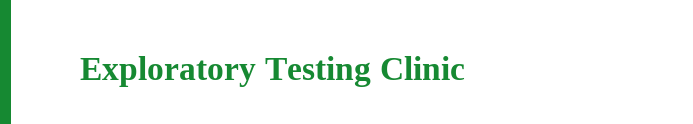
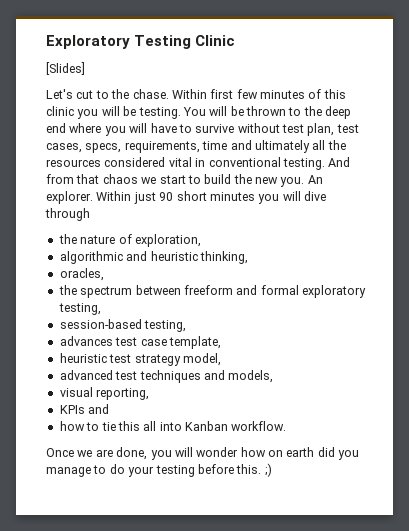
(466, 68) none -> [46,62,85,75] [46,89,346,99] [46,106,352,119] [46,123,359,136] [46,140,346,153] [46,157,351,170] [46,174,323,187] [46,191,326,204] [45,208,90,221] [58,234,201,247] [59,251,248,264] [59,268,104,281] [58,285,366,298] [58,303,101,315] [59,319,187,332] [59,336,221,349] [59,353,221,366] [59,370,274,383] [59,387,150,400] [59,404,110,414] [59,421,287,431] [46,447,360,460] [46,463,272,477] // [Slides] // Let's cut to the chase. Within first few minutes of this clinic you will be testing. You will be thrown to the deep end where you will have to survive without test plan, test cases, specs, requirements, time and ultimately all the resources considered vital in conventional testing. And from that chaos we start to build the new you. An explorer. Within just 90 short minutes you will dive through // the nature of exploration, // algorithmic and heuristic thinking, // oracles, // the spectrum between freeform and formal exploratory testing, // session-based testing, // advances test case template, // heuristic test strategy model, // advanced test techniques and models, // visual reporting, // KPIs and // how to tie this all into Kanban workflow. // Once we are done, you will wonder how on earth did you manage to do your testing before this. ;)

